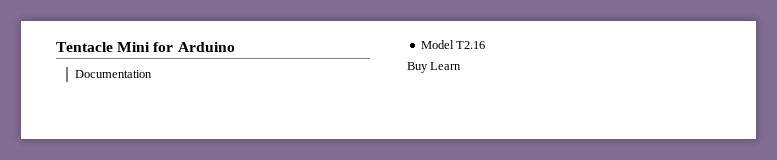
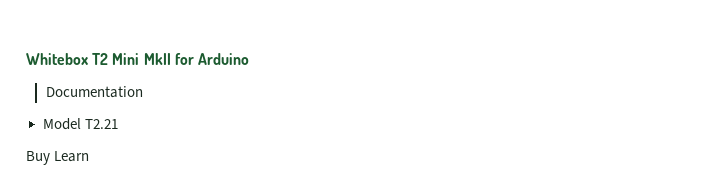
[56,42,151,52] Tentacle Mini -> [26,53,171,65] Whitebox T2 Mini MkII
[456,41,486,49] T2.16 -> [84,119,118,129] T2.21

